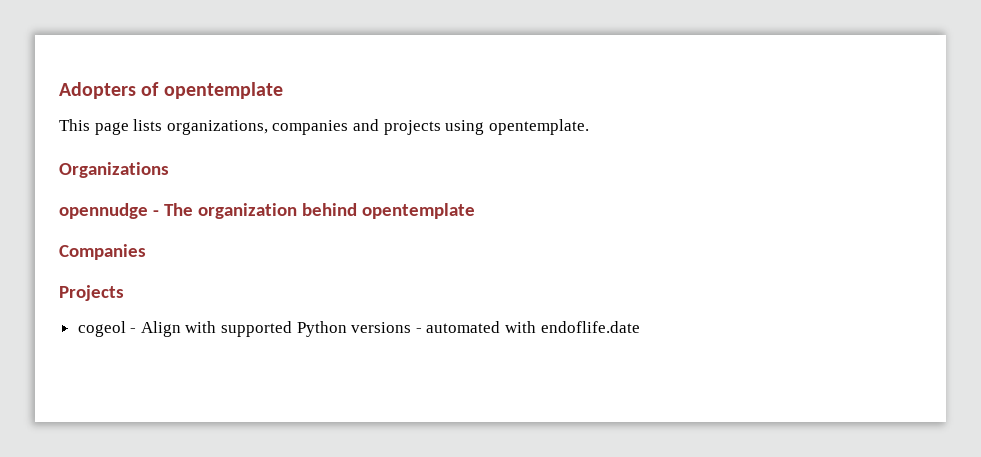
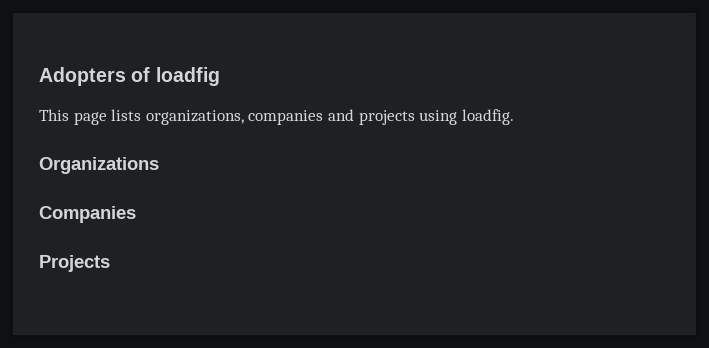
[163,82,283,99] opentemplate -> [155,67,220,86] loadfig
[488,119,589,135] opentemplate. -> [461,109,514,125] loadfig.
[59,203,475,219] [59,244,146,260] [59,285,124,301] [77,321,640,337] opennudge - The organization behind opentemplate // Companies // Projects // cogeol - Align with supported Python versions - automated with endoflife.date -> [39,206,136,223] [39,255,110,272] Companies // Projects

